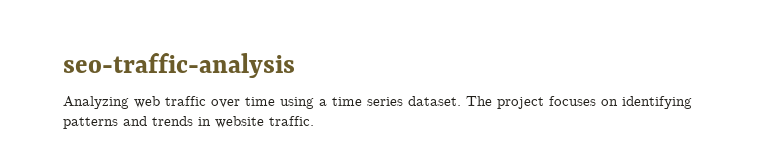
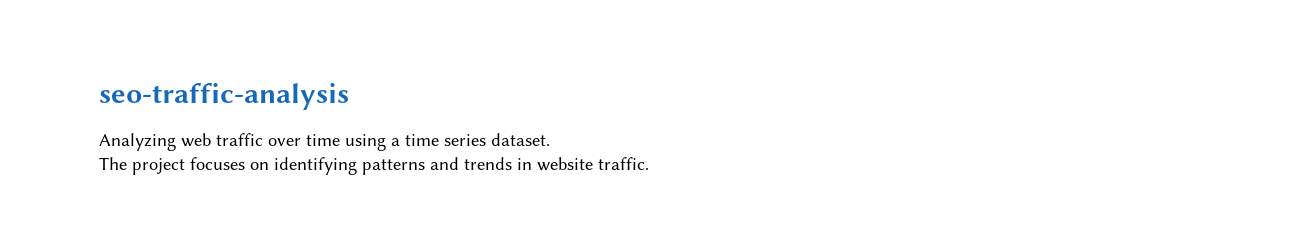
(461, 101) none -> (550, 139) //

